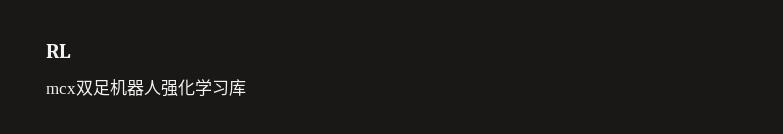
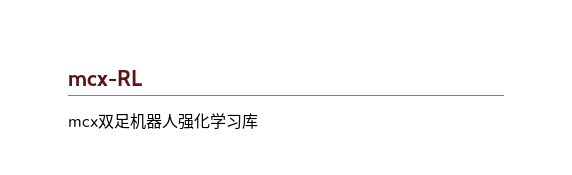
[46,44,71,58] RL -> [68,70,142,86] mcx-RL

